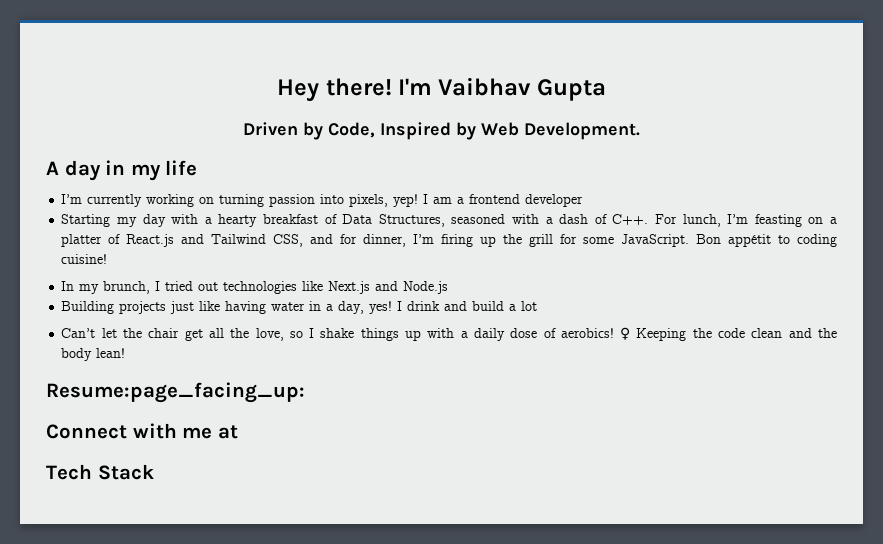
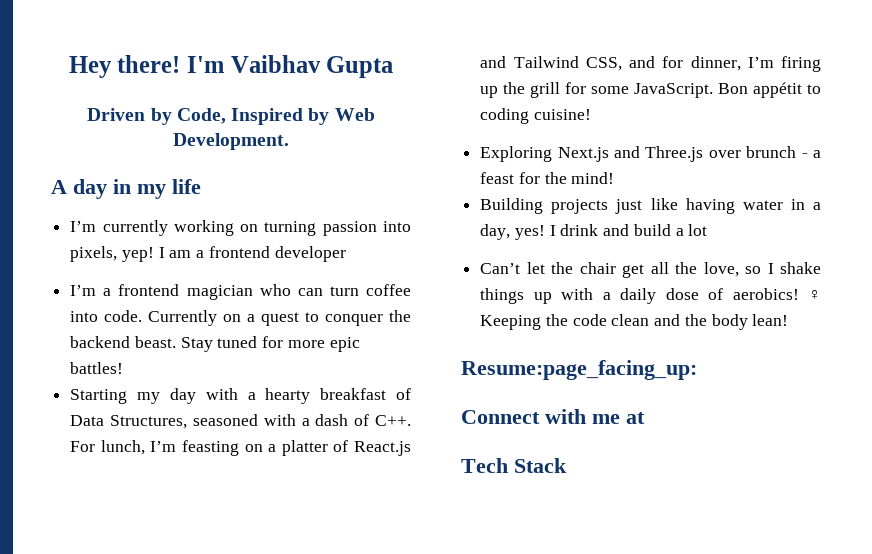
(584, 200) none -> [70,284,411,300] [70,310,411,326] [70,336,360,352] [70,362,124,374] // I’m a frontend magician who can turn coffee into code. Currently on a quest to conquer the backend beast. Stay tuned for more epic battles!
[61,281,449,294] In my brunch, I tried out technologies like Next.js and Node.js -> [480,146,821,162] [480,172,615,184] Exploring Next.js and Three.js over brunch - a feast for the mind!

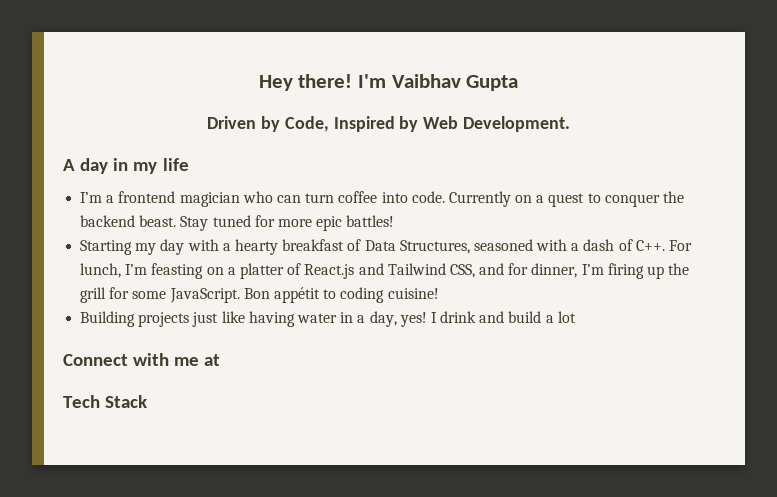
[70,220,411,236] [70,246,346,262] // I’m currently working on turning passion into pixels, yep! I am a frontend developer -> (189, 164) none
[480,146,821,162] [480,172,615,184] // Exploring Next.js and Three.js over brunch - a feast for the mind! -> (439, 293) none
[480,262,821,278] [480,288,821,304] [480,314,789,330] [461,360,697,380] // Can’t let the chair get all the love, so I shake things up with a daily dose of aerobics! ♀ Keeping the code clean and the body lean! // Resume:page_facing_up: -> (576, 317) none

